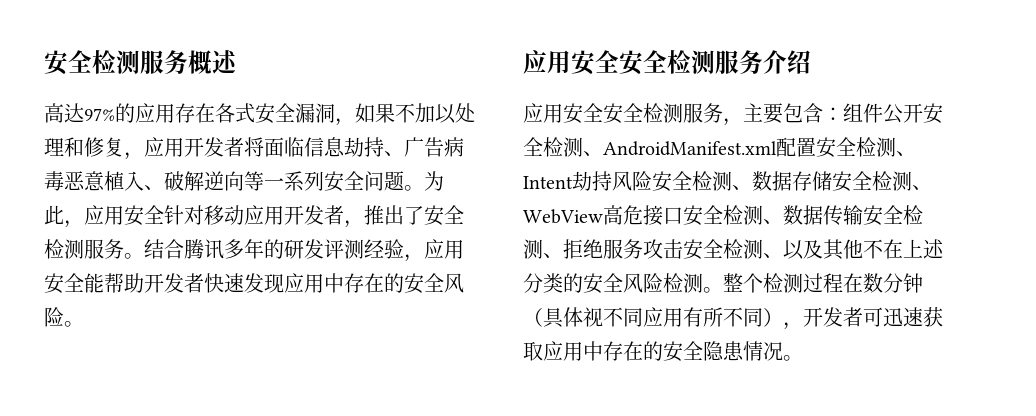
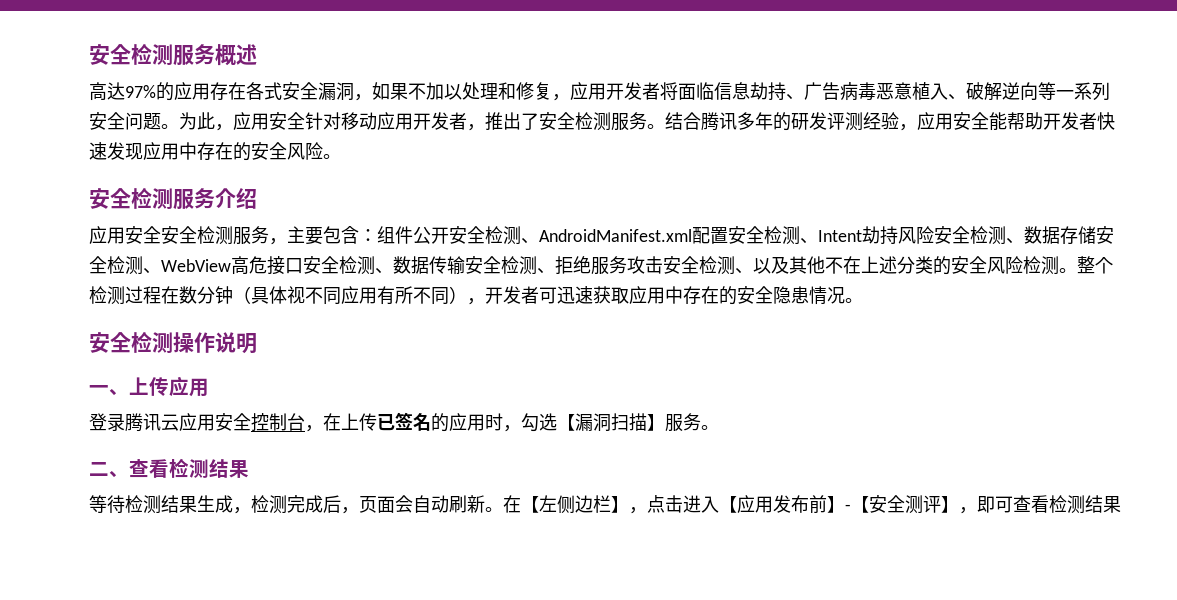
[523,50,619,75] 应用安全 -> (341, 156) none
(803, 358) none -> [89,331,257,354] [89,376,209,397] [89,412,719,432] [89,458,249,478] [89,495,1121,514] // 安全检测操作说明 // 一、上传应用 // 登录腾讯云应用安全控制台，在上传已签名的应用时，勾选【漏洞扫描】服务。 // 二、查看检测结果 // 等待检测结果生成，检测完成后，页面会自动刷新。在【左侧边栏】，点击进入【应用发布前】-【安全测评】，即可查看检测结果

